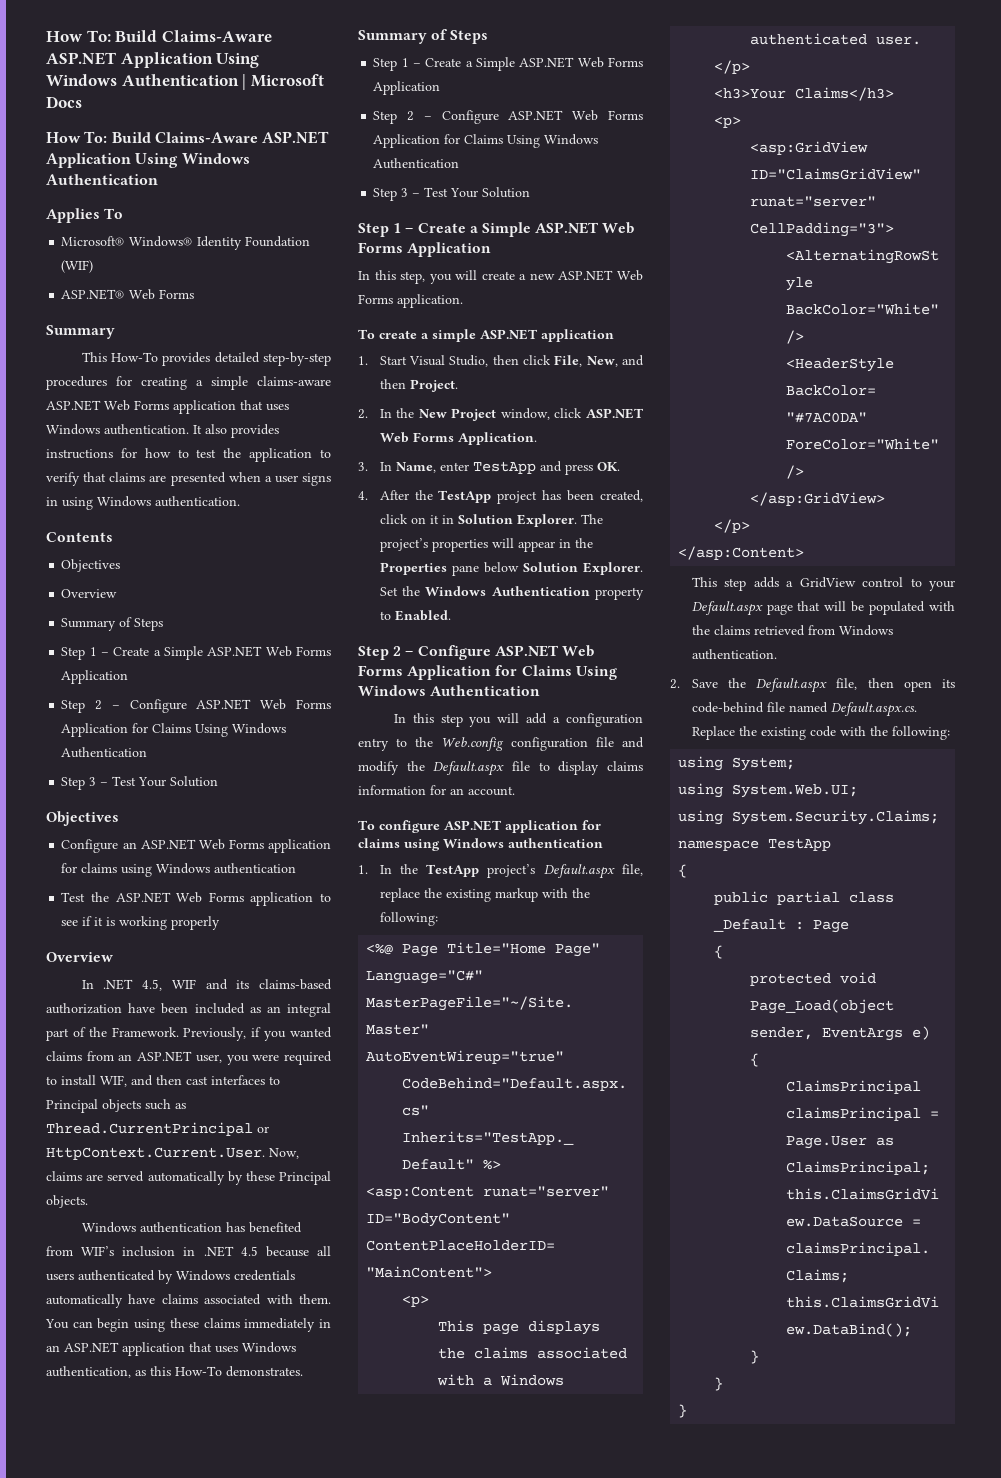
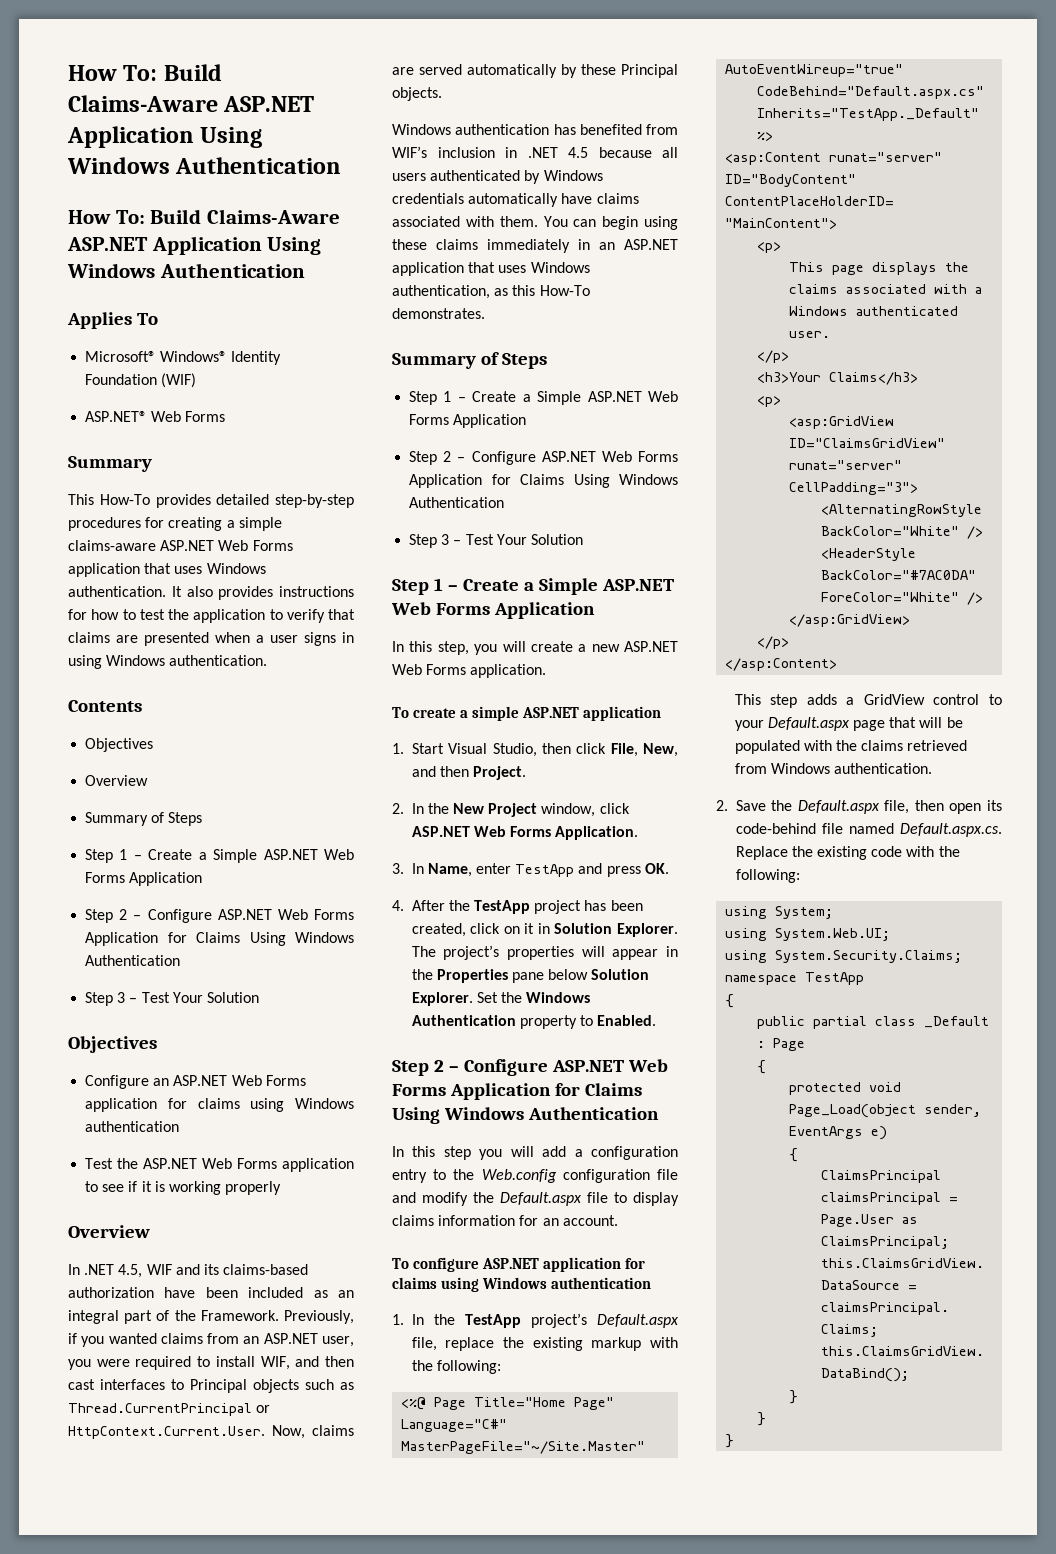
[46,30,272,42] [46,52,260,68] [46,74,324,90] [46,96,82,108] How To: Build Claims-Aware ASP.NET Application Using Windows Authentication | Microsoft Docs -> [68,64,222,81] [68,95,315,112] [67,126,263,148] [67,157,342,174] How To: Build Claims-Aware ASP.NET Application Using Windows Authentication

